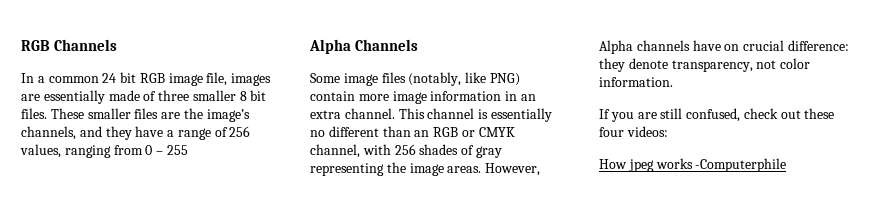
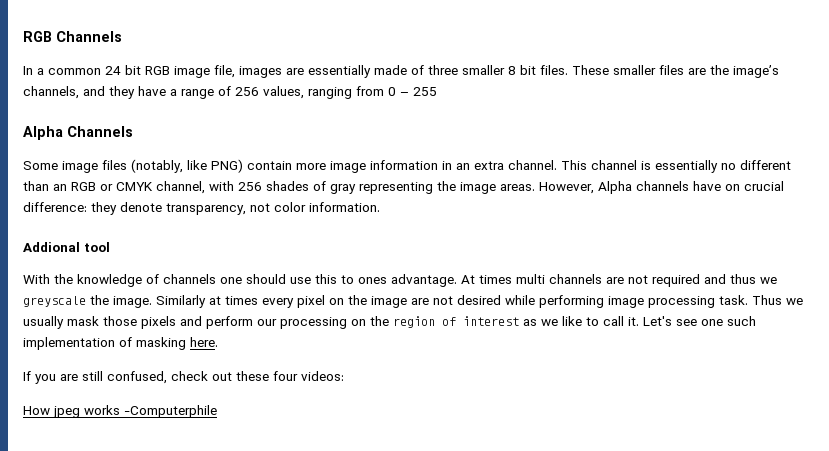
(673, 82) none -> [23,242,110,252] [23,274,777,287] [23,295,803,308] [23,316,756,329] [23,337,218,350] // Addional tool // With the knowledge of channels one should use this to ones advantage. At times multi channels are not required and thus we greyscale the image. Similarly at times every pixel on the image are not desired while performing image processing task. Thus we usually mask those pixels and perform our processing on the region of interest as we like to call it. Let's see one such implementation of masking here.

